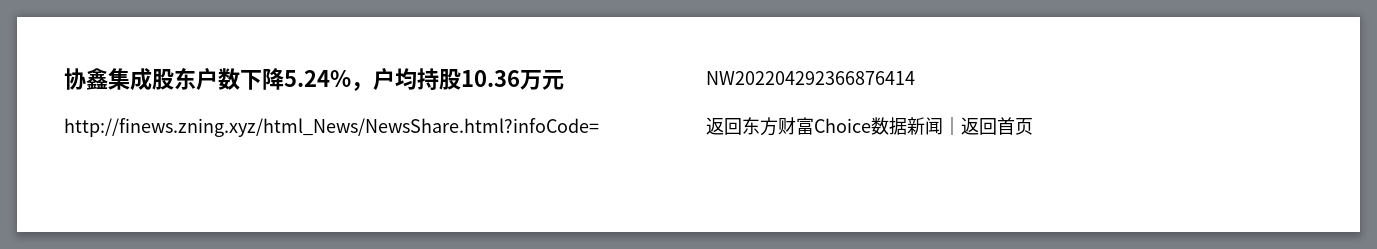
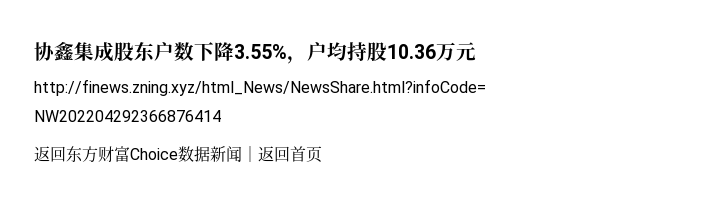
[284,70,351,87] 5.24% -> [234,44,287,59] 3.55%

